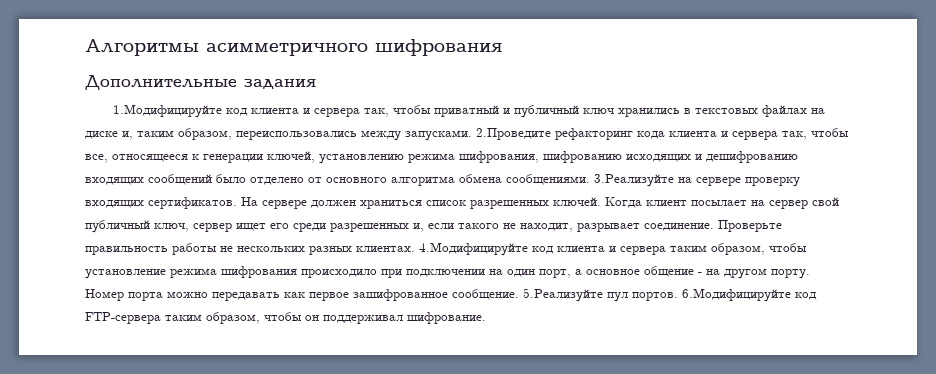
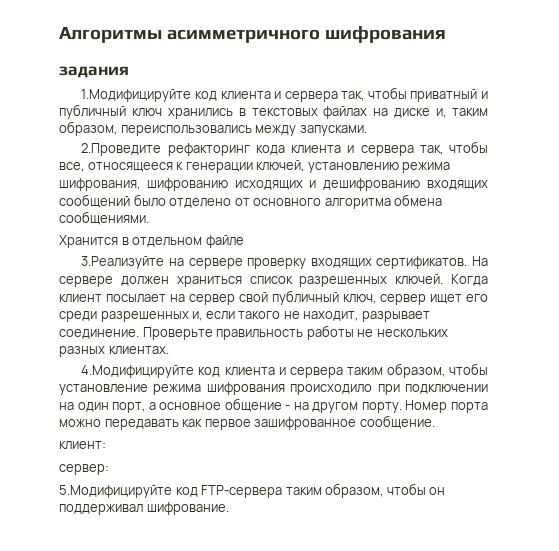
[85,75,237,90] Дополнительные -> (446, 34) none
(472, 135) none -> (367, 130) //
(590, 179) none -> [59,235,244,248] // Хранится в отдельном файле //
(415, 249) none -> (169, 350) //
[523,288,791,302] 5.Реализуйте пул портов. 6.Модифицируйте -> [59,441,106,450] [59,464,109,475] [59,485,172,498] // клиент: // сервер: // 5.Модифицируйте

